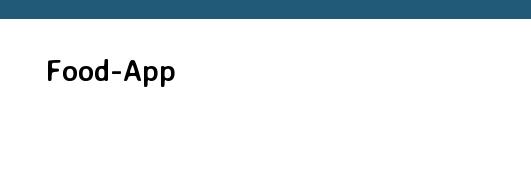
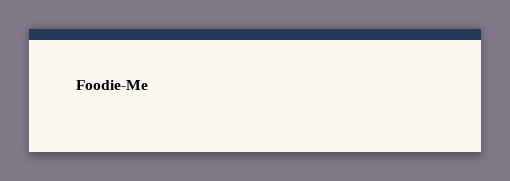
[46,59,176,87] Food-App -> [76,80,148,90] Foodie-Me

